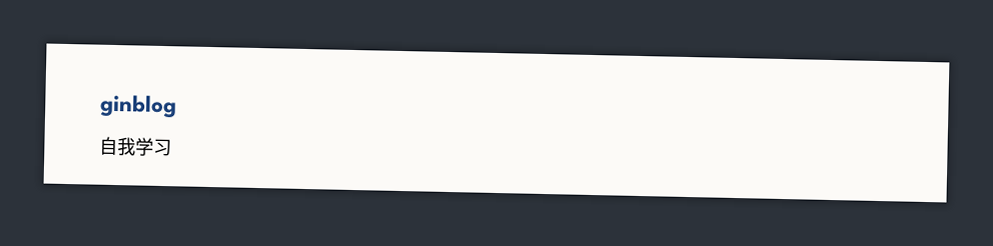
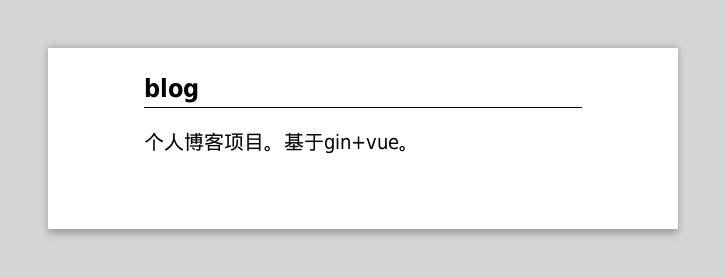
[100,94,177,119] [99,136,172,157] ginblog // 自我学习 -> [144,78,199,103] [144,132,419,154] blog // 个人博客项目。基于gin+vue。

